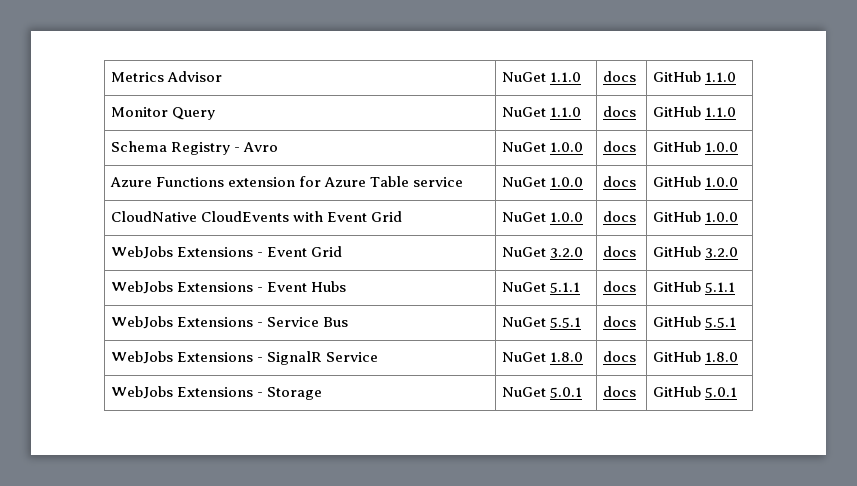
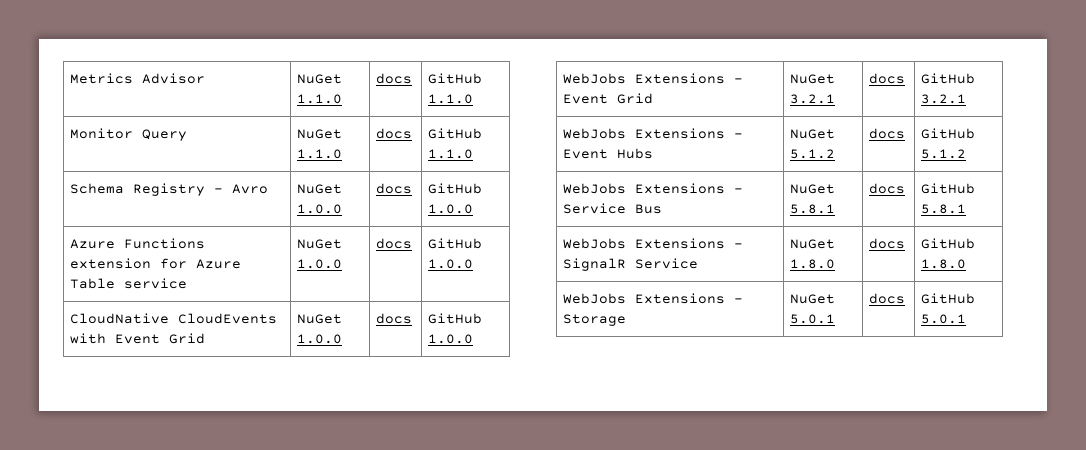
[549,247,583,258] [602,246,636,257] [652,246,738,258] 3.2.0 | docs | GitHub 3.2.0 -> [790,94,836,104] [869,73,906,84] [921,73,976,84] [921,94,967,104] 3.2.1 | docs | GitHub 3.2.1
[549,282,580,293] [602,281,636,292] [652,281,735,293] 5.1.1 | docs | GitHub 5.1.1 -> [790,149,836,159] [869,128,906,139] [921,128,976,139] [921,149,967,159] 5.1.2 | docs | GitHub 5.1.2
[549,317,581,328] [602,316,636,327] [652,316,736,328] 5.5.1 | docs | GitHub 5.5.1 -> [790,204,836,214] [869,183,906,194] [921,183,976,194] [921,204,967,214] 5.8.1 | docs | GitHub 5.8.1

